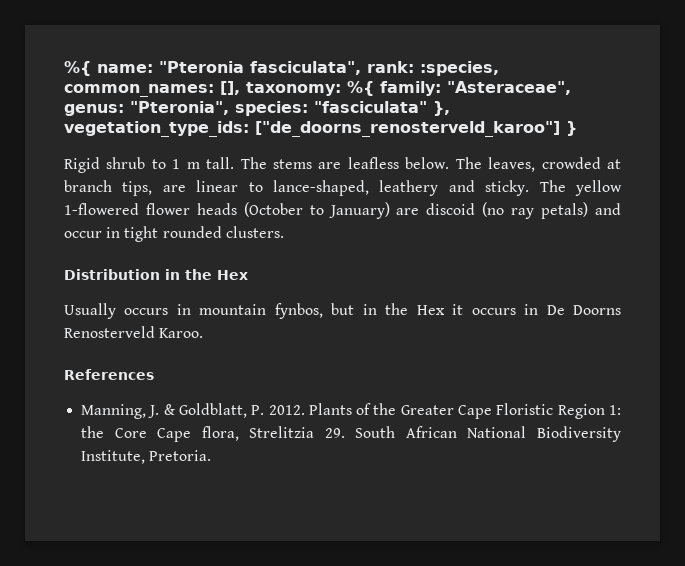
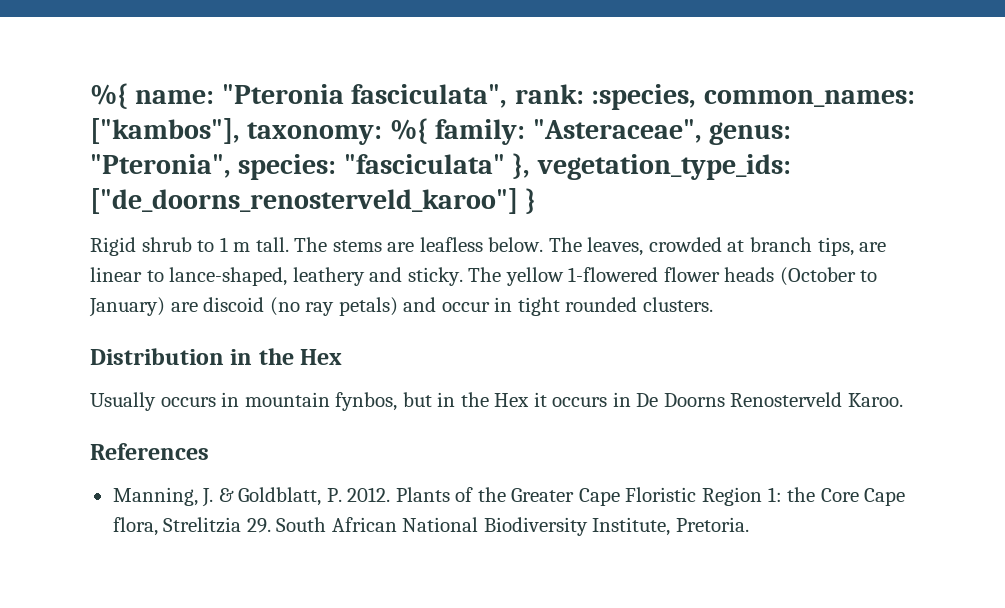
[220,81,240,95] [], -> [90,118,240,144] ["kambos"],

